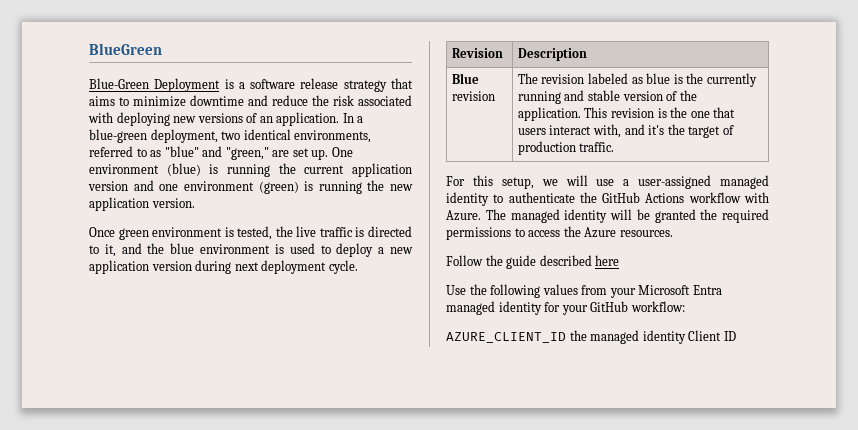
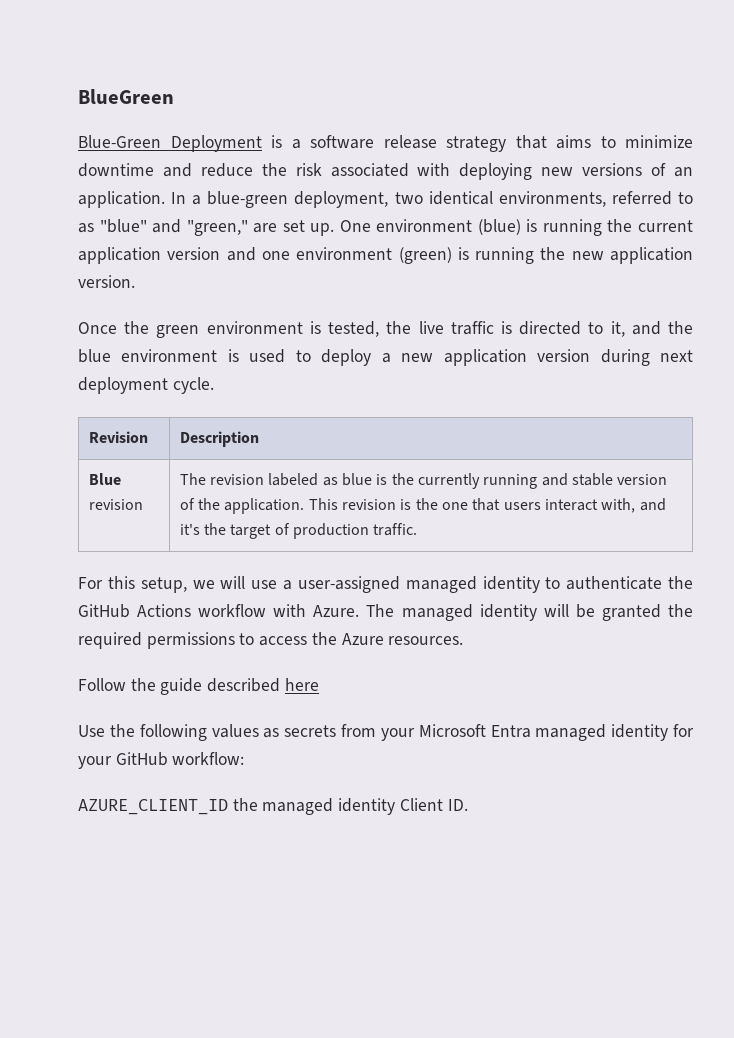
(115, 232) none -> [124,321,150,334] the
(578, 289) none -> [263,725,337,738] as secrets
[723,331,736,341] ID -> [447,799,468,811] ID.

